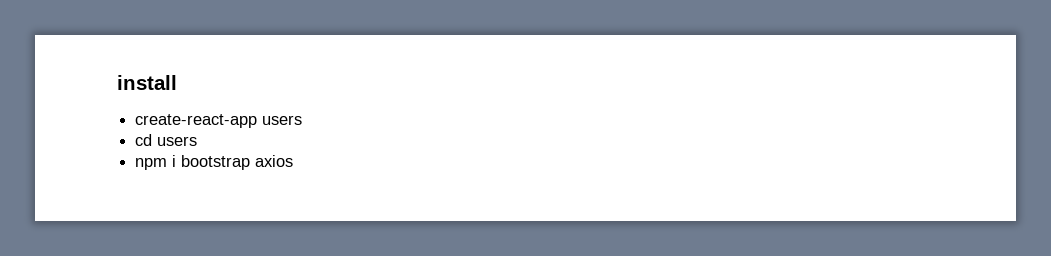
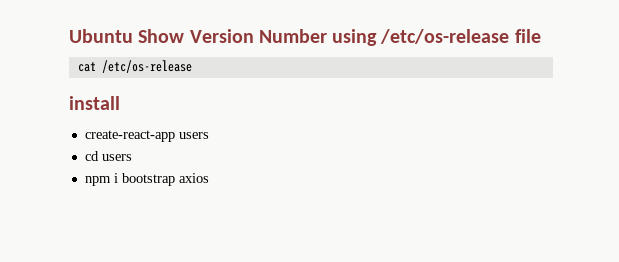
(117, 82) none -> [69,29,541,46] [77,60,192,73] Ubuntu Show Version Number using /etc/os-release file // cat /etc/os-release //

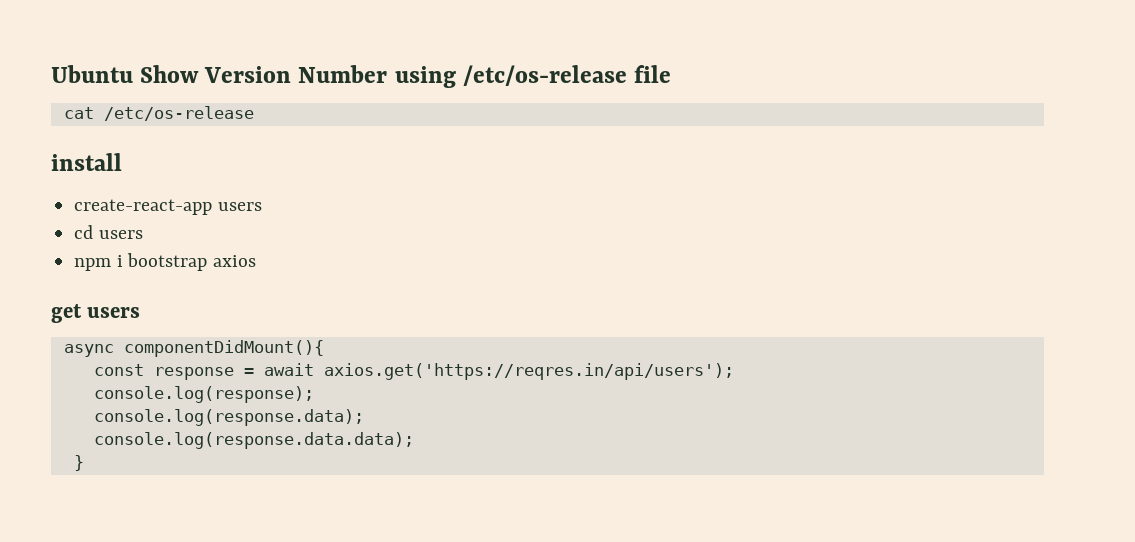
(209, 178) none -> [51,304,141,323] [63,340,324,357] [93,363,734,380] [93,386,314,403] [93,409,364,426] [93,432,414,449] [73,455,84,471] // get users // async componentDidMount(){ // const response = await axios.get('https://reqres.in/api/users'); // console.log(response); // console.log(response.data); // console.log(response.data.data); // }

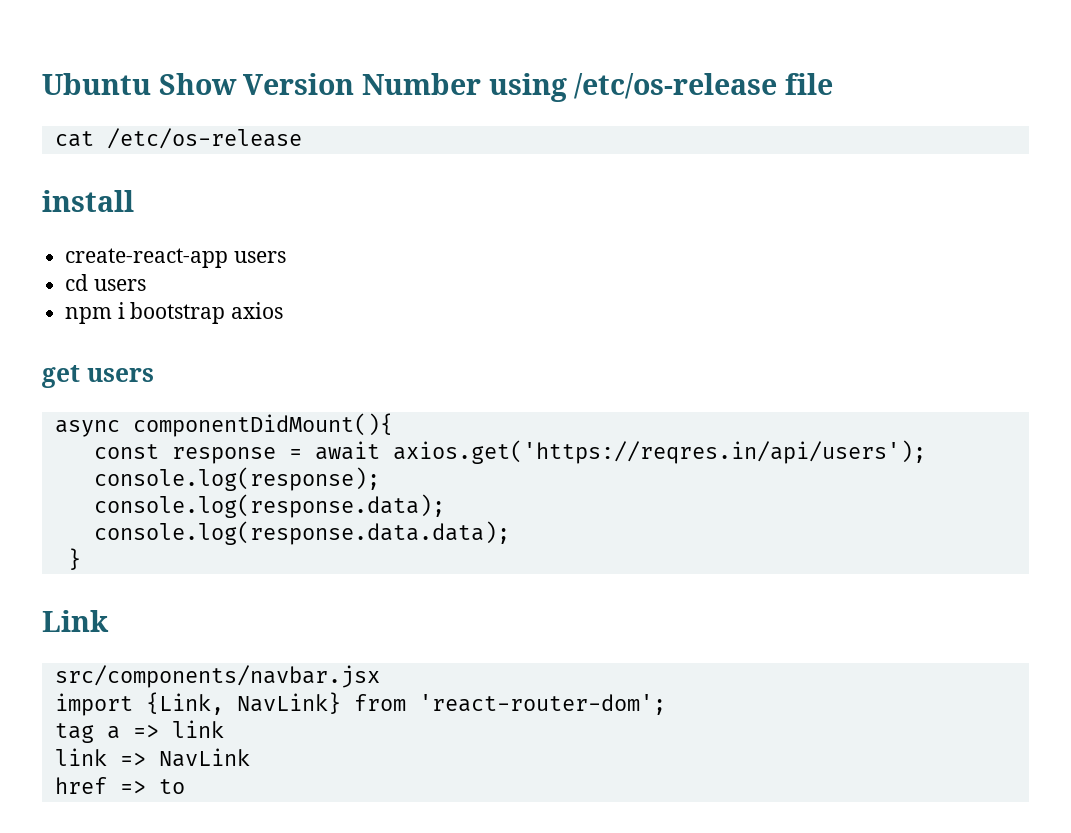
(84, 463) none -> [42,610,109,632] [54,665,380,688] [54,692,666,716] [54,720,224,743] [54,748,250,767] [54,777,185,794] // Link // src/components/navbar.jsx // import {Link, NavLink} from 'react-router-dom'; // tag a => link // link => NavLink // href => to

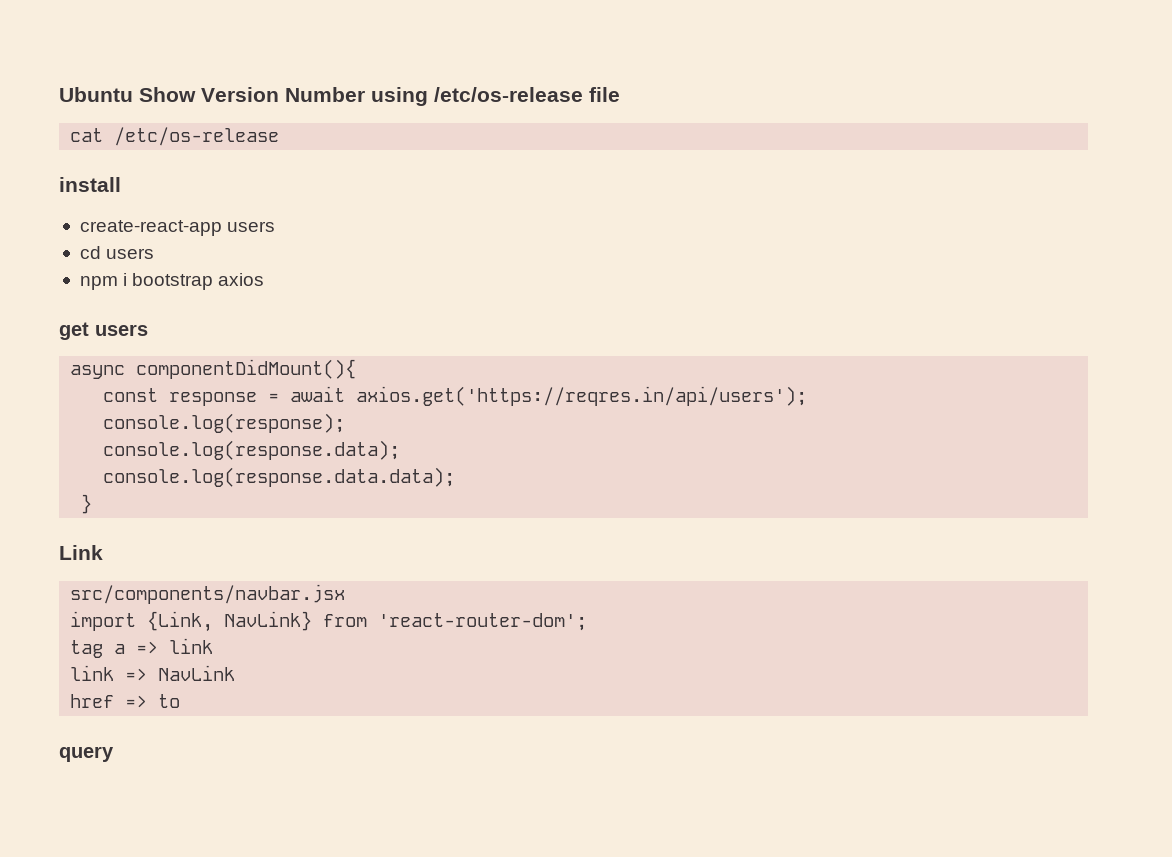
(185, 786) none -> [59,746,114,762] // query

